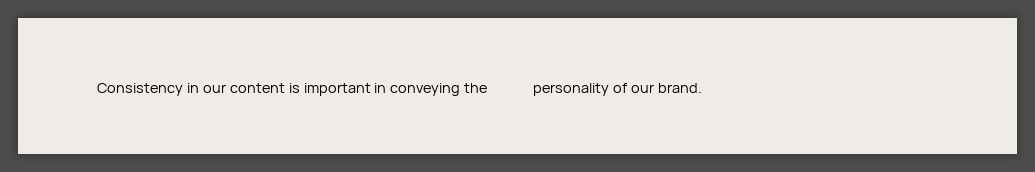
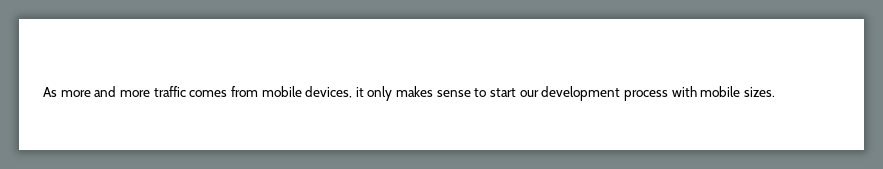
[97,83,702,96] Consistency in our content is important in conveying the personality of our brand. -> [43,86,775,101] As more and more traffic comes from mobile devices, it only makes sense to start our development process with mobile sizes.

